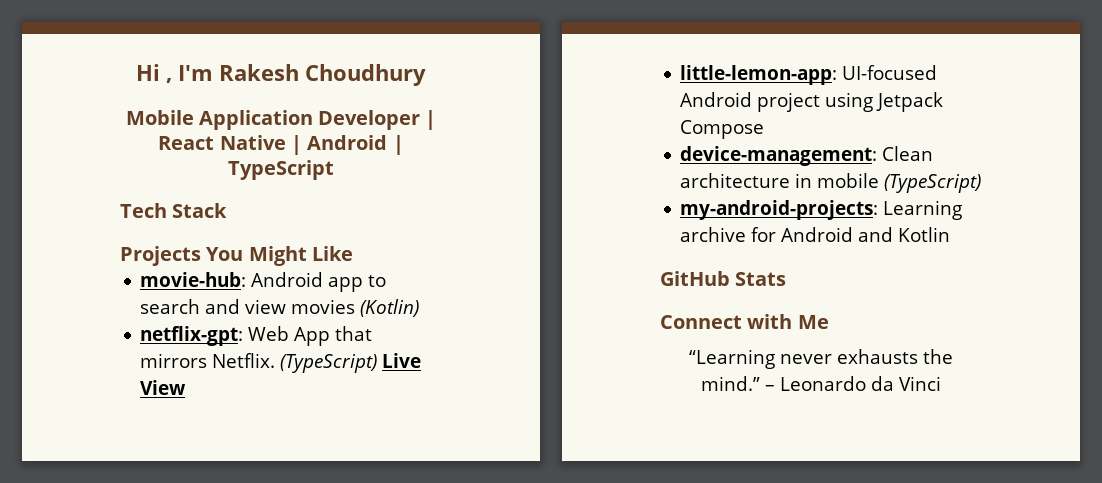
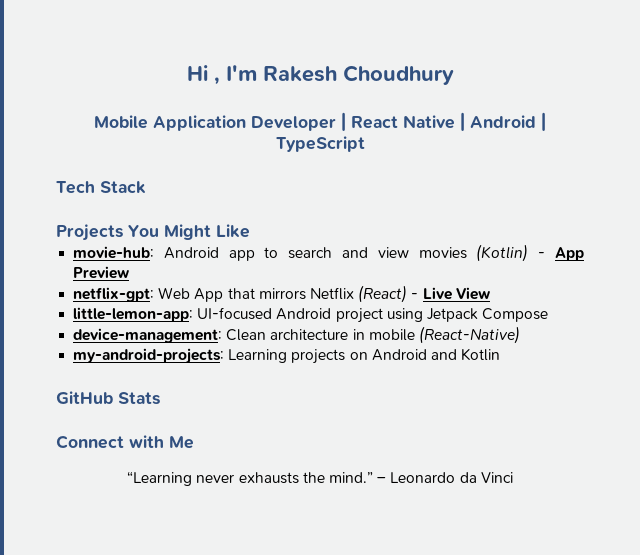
(420, 308) none -> [538,247,584,261] [73,266,130,279] - App Preview
[212,353,378,373] Netflix. (TypeScript) -> [309,285,419,303] Netflix (React) -
[884,174,982,193] (TypeScript) -> [418,326,520,344] (React-Native)
[680,227,777,242] archive for -> [291,349,368,364] projects on

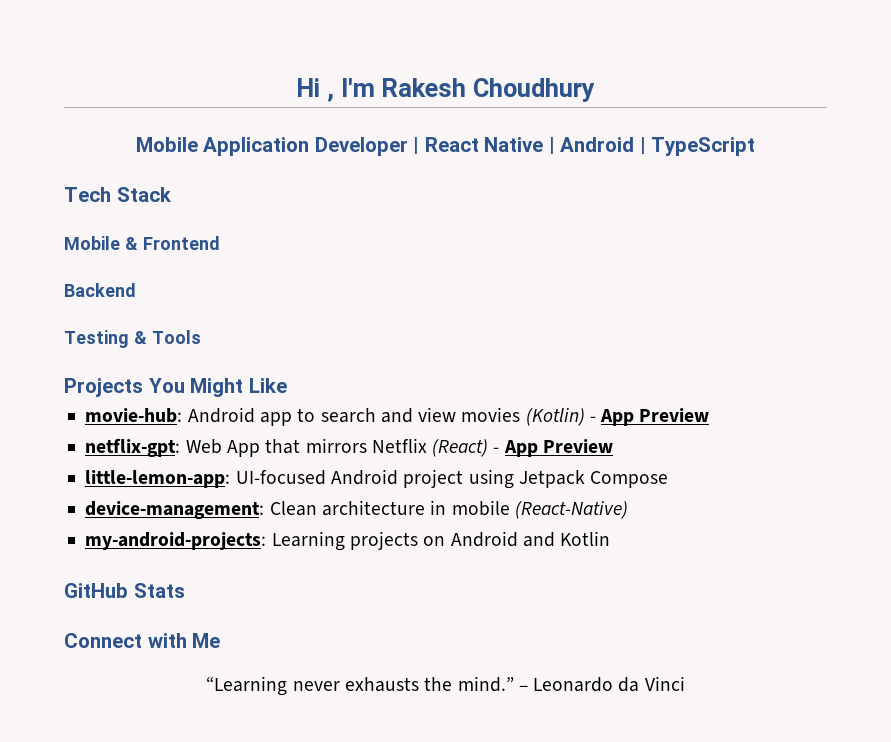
(146, 187) none -> [64,236,220,250] [64,283,136,297] [64,330,201,348] // Mobile & Frontend // Backend // Testing & Tools
[422,287,490,300] Live View -> [503,439,613,457] App Preview

